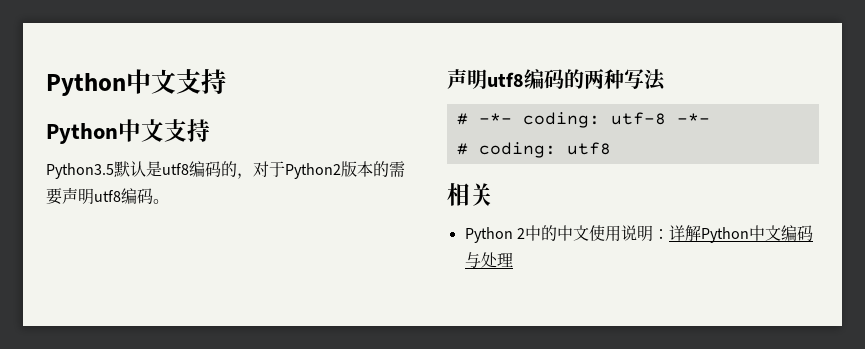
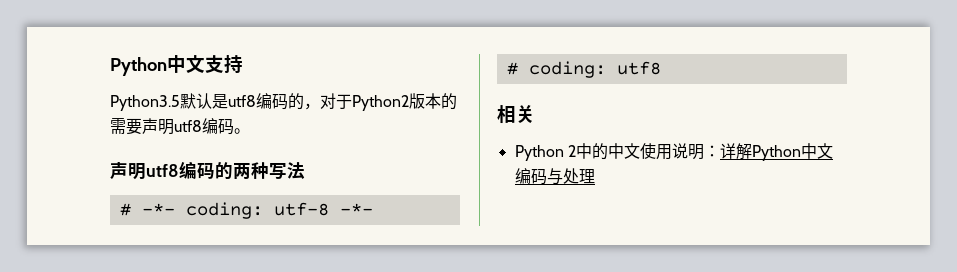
[46,69,226,96] [46,119,210,144] Python中文支持 // Python中文支持 -> [110,55,243,76] Python中文支持

